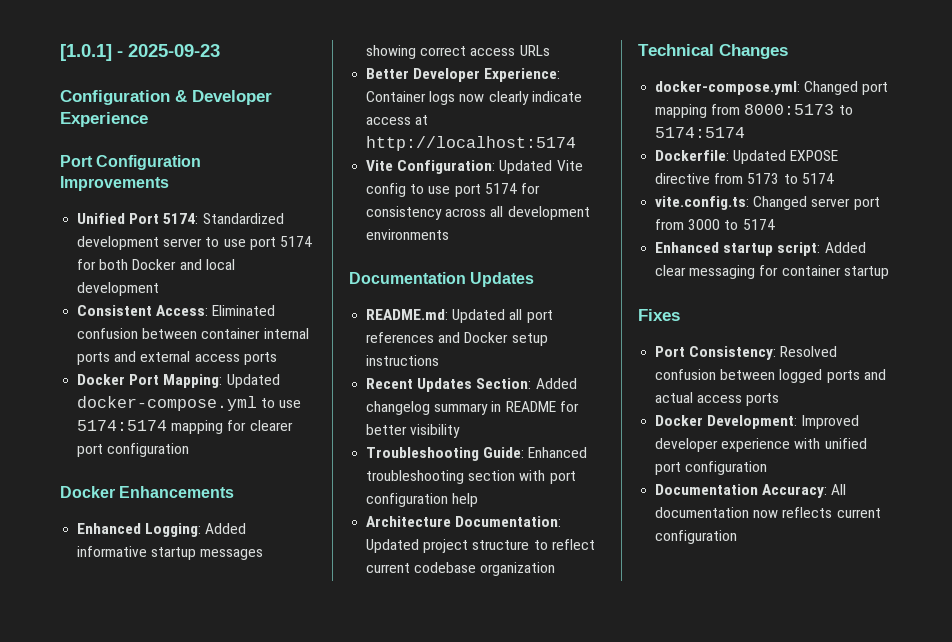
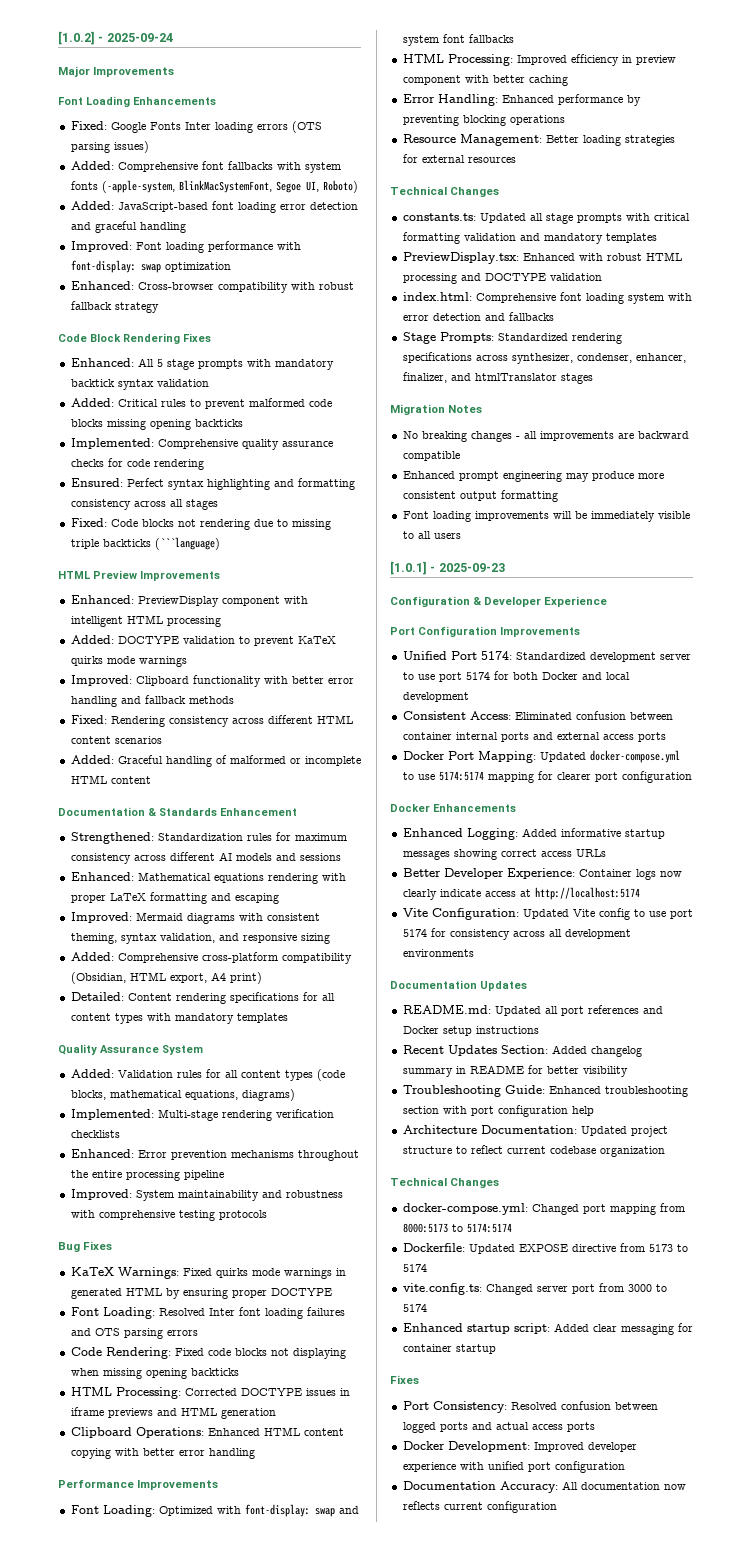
(60, 52) none -> [58,31,173,45] [58,66,175,77] [58,96,216,107] [70,121,322,133] [70,141,149,153] [70,161,341,173] [70,180,358,193] [70,201,358,213] [70,221,186,233] [70,241,301,253] [70,260,231,273] [70,281,354,293] [70,301,159,313] [58,333,211,344] [70,358,334,370] [70,379,209,390] [70,398,332,409] [70,419,243,430] [70,438,333,450] [70,458,204,470] [70,478,355,490] [70,499,218,510] [70,518,331,530] [70,537,220,550] [58,570,220,581] [70,595,308,607] [70,615,221,627] [70,635,336,646] [70,656,187,667] [70,675,354,687] [70,695,234,707] [70,715,353,727] [70,736,162,744] [70,755,361,767] [70,775,151,784] [58,807,297,816] [70,832,347,844] [70,852,341,864] [70,872,346,884] [70,892,279,904] [70,912,320,924] [70,933,330,944] [70,952,352,964] [70,972,262,984] [70,992,335,1004] [70,1013,288,1024] [58,1044,203,1055] [70,1069,345,1081] [70,1089,295,1101] [70,1109,334,1121] [70,1130,120,1138] [70,1149,359,1161] [70,1170,224,1181] [70,1189,343,1201] [70,1210,267,1221] [58,1241,113,1252] [70,1267,346,1279] [70,1287,332,1299] [70,1307,345,1319] [70,1328,198,1339] [70,1347,346,1359] [70,1368,239,1379] [70,1387,350,1399] [70,1407,276,1419] [70,1427,344,1438] [70,1448,255,1459] [58,1480,219,1490] [70,1504,359,1517] [402,34,514,46] [402,54,676,66] [402,75,568,86] [402,94,641,106] [402,115,565,126] [402,134,675,146] [402,154,516,163] [390,186,500,197] [402,213,690,224] [402,232,657,244] [402,252,682,264] [402,273,602,284] [402,292,692,304] [402,312,554,321] [402,332,622,344] [402,352,686,364] [402,372,593,384] [390,404,483,415] [402,431,689,442] [402,451,460,461] [402,471,664,482] [402,490,558,502] [402,511,690,522] [402,531,461,539] [1.0.2] - 2025-09-24 // Major Improvements // Font Loading Enhancements // Fixed: Google Fonts Inter loading errors (OTS parsing issues) // Added: Comprehensive font fallbacks with system fonts (-apple-system, BlinkMacSystemFont, Segoe UI, Roboto) // Added: JavaScript-based font loading error detection and graceful handling // Improved: Font loading performance with font-display: swap optimization // Enhanced: Cross-browser compatibility with robust fallback strategy // Code Block Rendering Fixes // Enhanced: All 5 stage prompts with mandatory backtick syntax validation // Added: Critical rules to prevent malformed code blocks missing opening backticks // Implemented: Comprehensive quality assurance checks for code rendering // Ensured: Perfect syntax highlighting and formatting consistency across all stages // Fixed: Code blocks not rendering due to missing triple backticks (```language) // HTML Preview Improvements // Enhanced: PreviewDisplay component with intelligent HTML processing // Added: DOCTYPE validation to prevent KaTeX quirks mode warnings // Improved: Clipboard functionality with better error handling and fallback methods // Fixed: Rendering consistency across different HTML content scenarios // Added: Graceful handling of malformed or incomplete HTML content // Documentation & Standards Enhancement // Strengthened: Standardization rules for maximum consistency across different AI models and sessions // Enhanced: Mathematical equations rendering with proper LaTeX formatting and escaping // Improved: Mermaid diagrams with consistent theming, syntax validation, and responsive sizing // Added: Comprehensive cross-platform compatibility (Obsidian, HTML export, A4 print) // Detailed: Content rendering specifications for all content types with mandatory templates // Quality Assurance System // Added: Validation rules for all content types (code blocks, mathematical equations, diagrams) // Implemented: Multi-stage rendering verification checklists // Enhanced: Error prevention mechanisms throughout the entire processing pipeline // Improved: System maintainability and robustness with comprehensive testing protocols // Bug Fixes // KaTeX Warnings: Fixed quirks mode warnings in generated HTML by ensuring proper DOCTYPE // Font Loading: Resolved Inter font loading failures and OTS parsing errors // Code Rendering: Fixed code blocks not displaying when missing opening backticks // HTML Processing: Corrected DOCTYPE issues in iframe previews and HTML generation // Clipboard Operations: Enhanced HTML content copying with better error handling // Performance Improvements // Font Loading: Optimized with font-display: swap and system font fallbacks // HTML Processing: Improved efficiency in preview component with better caching // Error Handling: Enhanced performance by preventing blocking operations // Resource Management: Better loading strategies for external resources // Technical Changes // constants.ts: Updated all stage prompts with critical formatting validation and mandatory templates // PreviewDisplay.tsx: Enhanced with robust HTML processing and DOCTYPE validation // index.html: Comprehensive font loading system with error detection and fallbacks // Stage Prompts: Standardized rendering specifications across synthesizer, condenser, enhancer, finalizer, and htmlTranslator stages // Migration Notes // No breaking changes - all improvements are backward compatible // Enhanced prompt engineering may produce more consistent output formatting // Font loading improvements will be immediately visible to all users //

